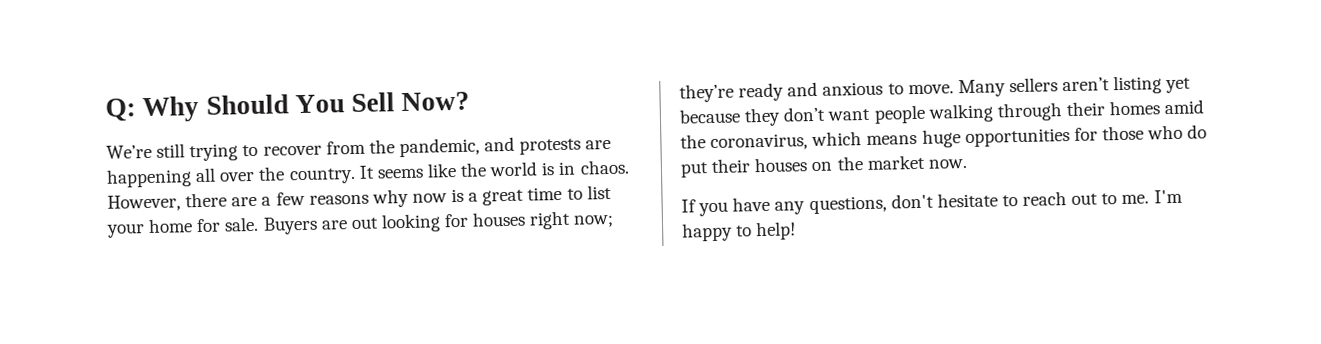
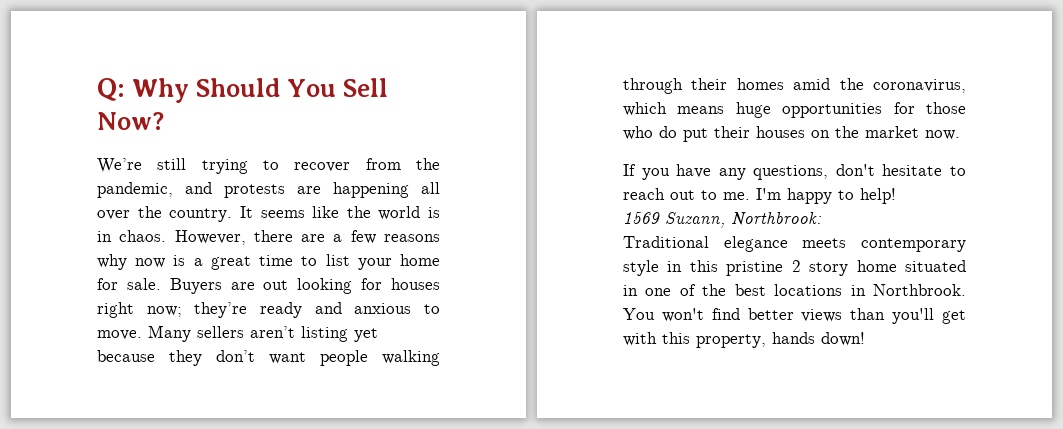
(797, 231) none -> [623,212,822,228] [623,236,966,252] [623,260,966,276] [623,284,966,296] [623,308,966,324] [623,332,865,348] // 1569 Suzann, Northbrook: // Traditional elegance meets contemporary style in this pristine 2 story home situated in one of the best locations in Northbrook. You won't find better views than you'll get with this property, hands down!

